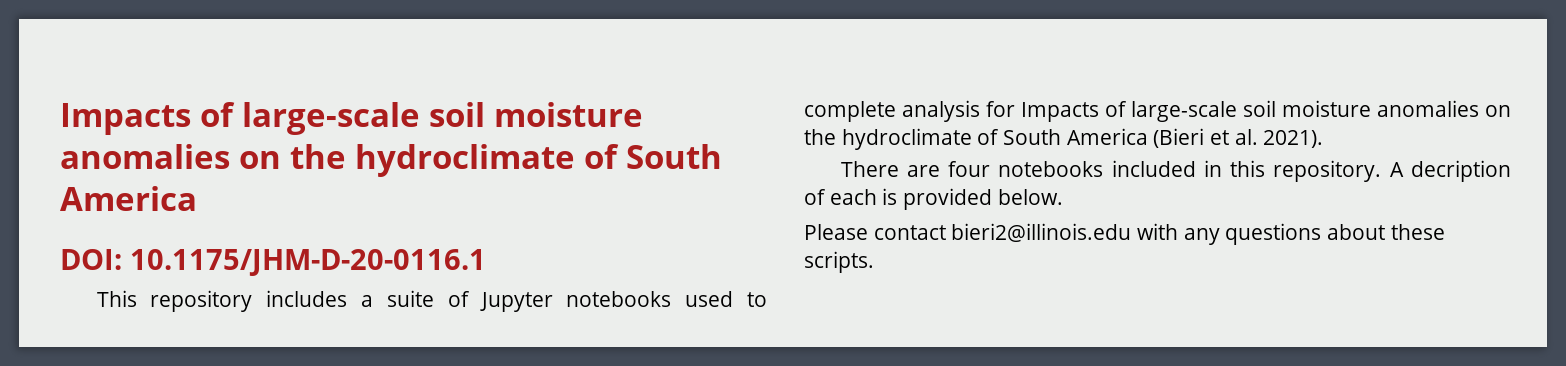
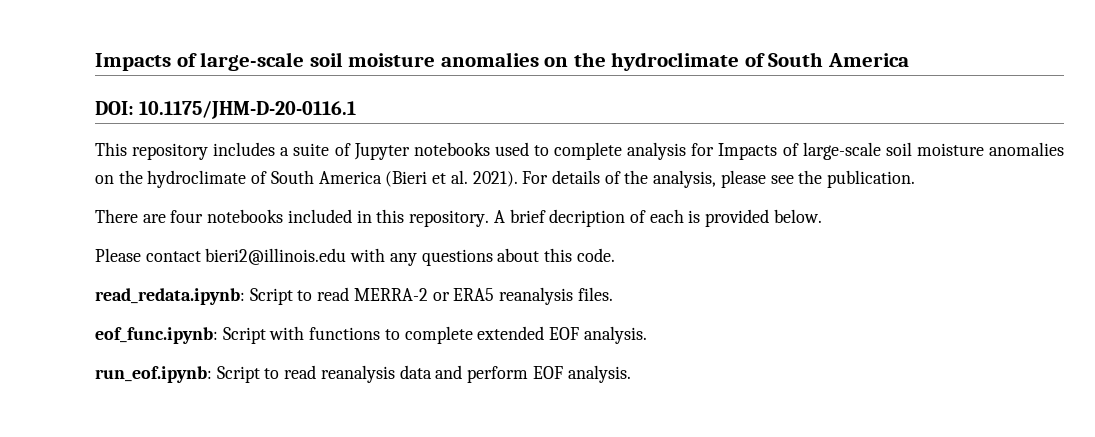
(1324, 139) none -> [522,170,916,188] For details of the analysis, please see the publication.
(1404, 169) none -> [509,209,546,223] brief
[1390,224,1445,240] [804,251,874,273] these scripts. -> [544,248,615,262] [95,287,613,305] [95,326,647,344] [95,365,631,383] this code. // read_redata.ipynb: Script to read MERRA-2 or ERA5 reanalysis files. // eof_func.ipynb: Script with functions to complete extended EOF analysis. // run_eof.ipynb: Script to read reanalysis data and perform EOF analysis.

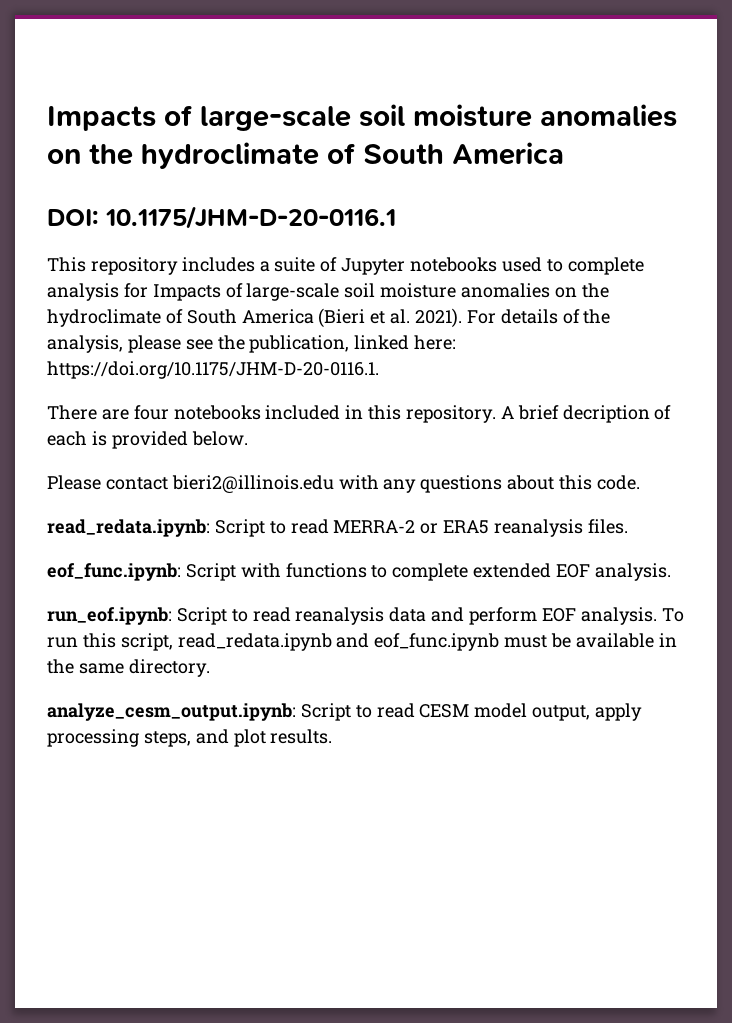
[827,170,916,188] publication. -> [249,335,457,353] [47,361,379,379] publication, linked here: https://doi.org/10.1175/JHM-D-20-0116.1.
(631, 374) none -> [661,608,684,622] [47,633,677,651] [47,659,210,677] [47,703,643,721] [47,729,333,747] To run this script, read_redata.ipynb and eof_func.ipynb must be available in the same directory. // analyze_cesm_output.ipynb: Script to read CESM model output, apply processing steps, and plot results.

